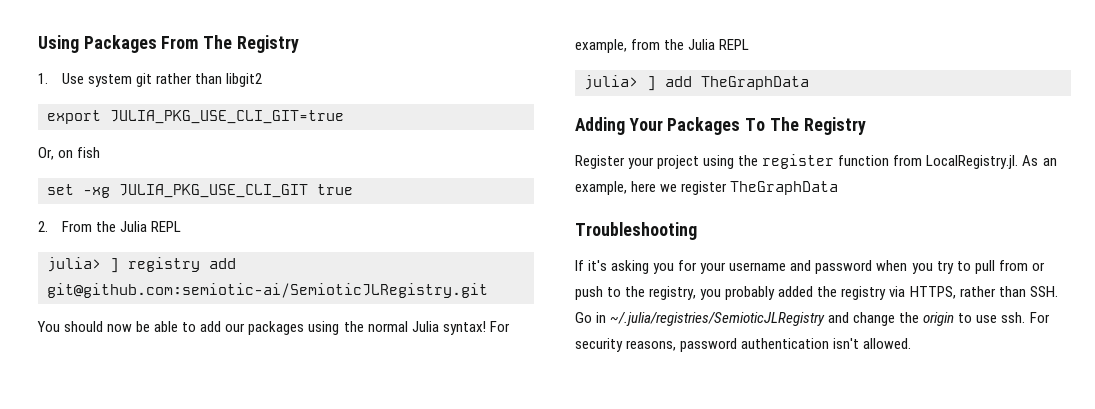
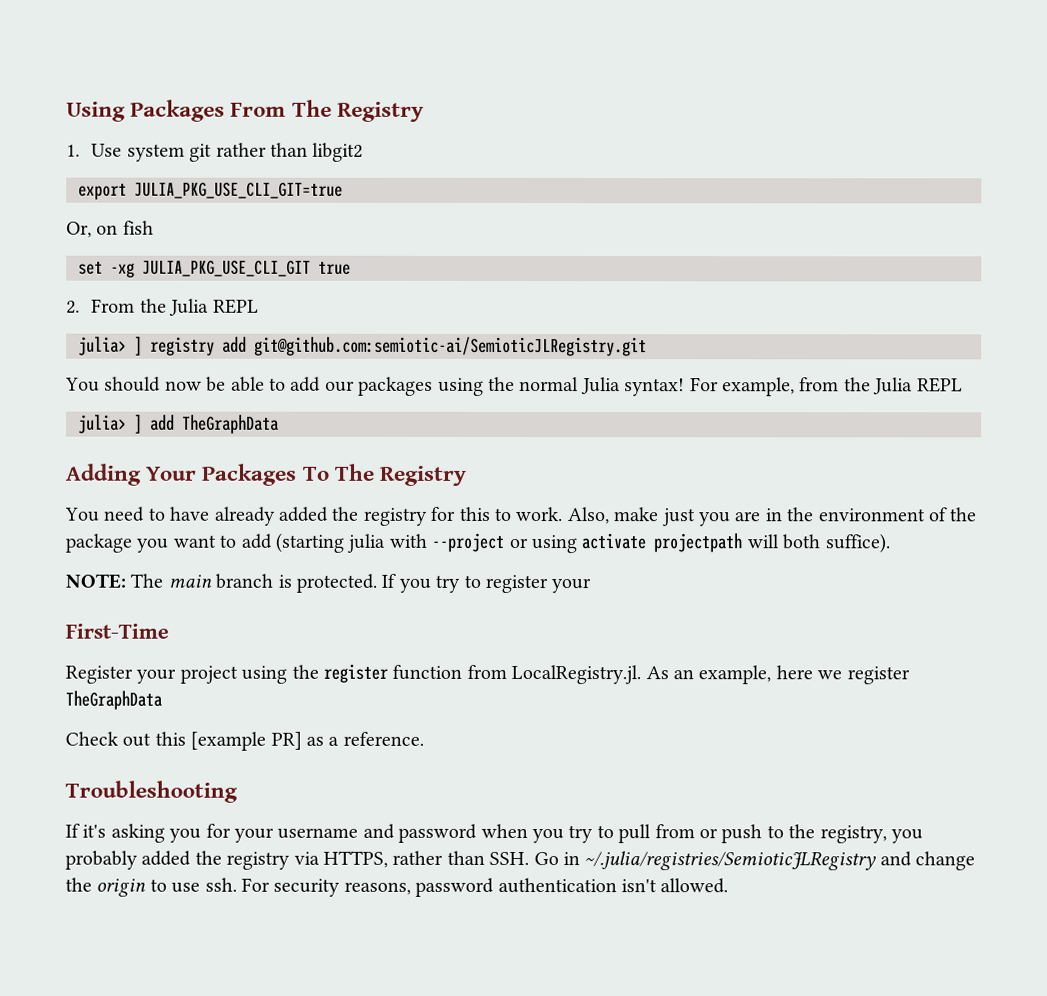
(866, 126) none -> [64,506,977,527] [65,532,890,554] [65,573,592,594] [65,623,169,639] // You need to have already added the registry for this to work. Also, make just you are in the environment of the package you want to add (starting julia with --project or using activate projectpath will both suffice). // NOTE: The main branch is protected. If you try to register your // First-Time
(839, 188) none -> [65,731,424,751] // Check out this [example PR] as a reference.

